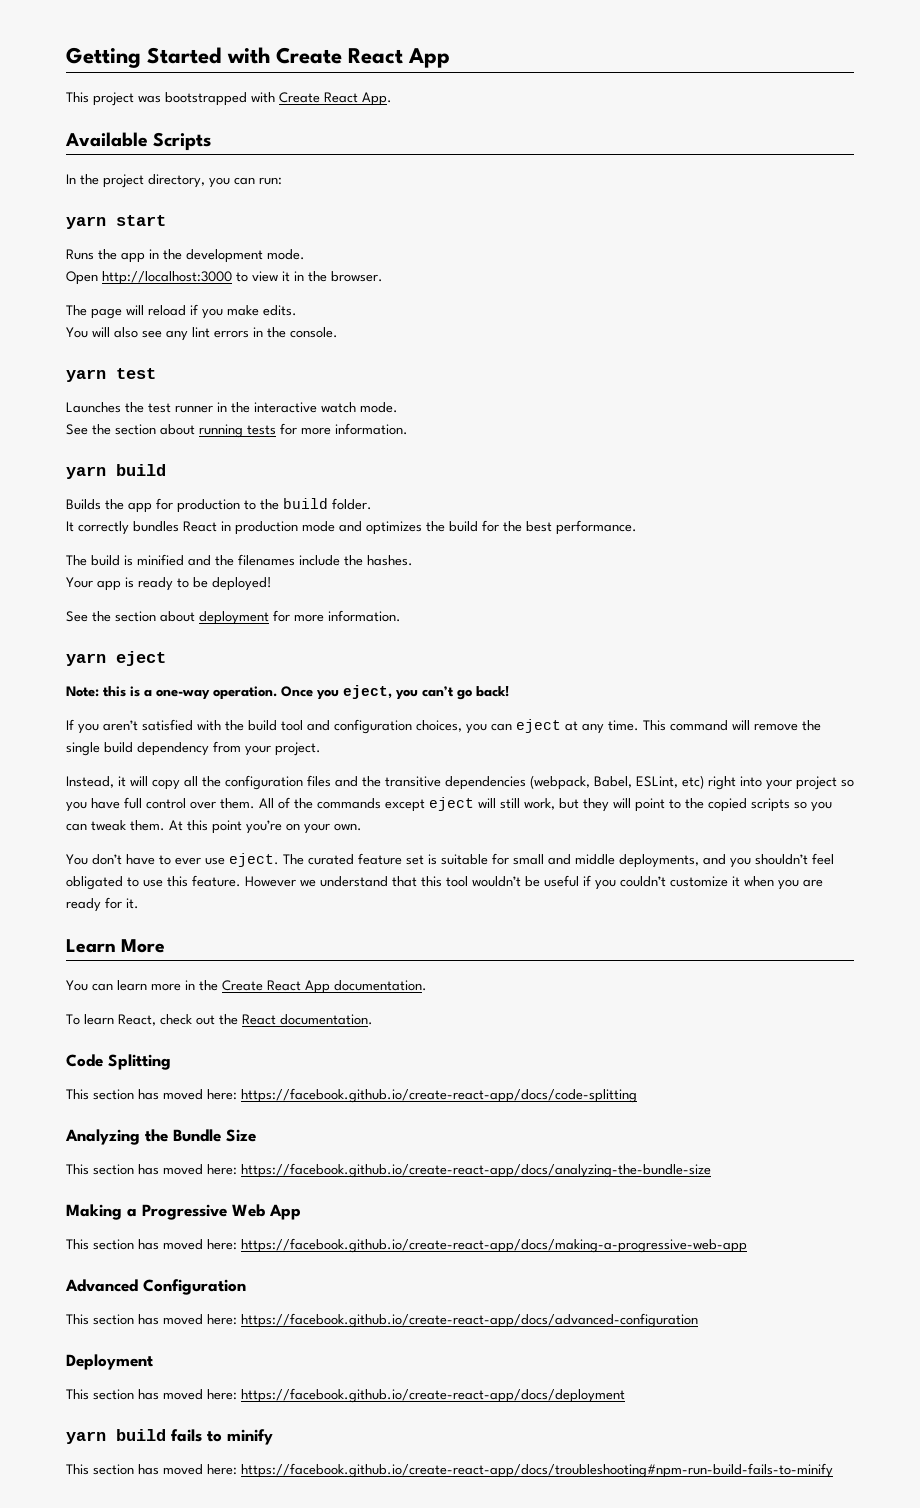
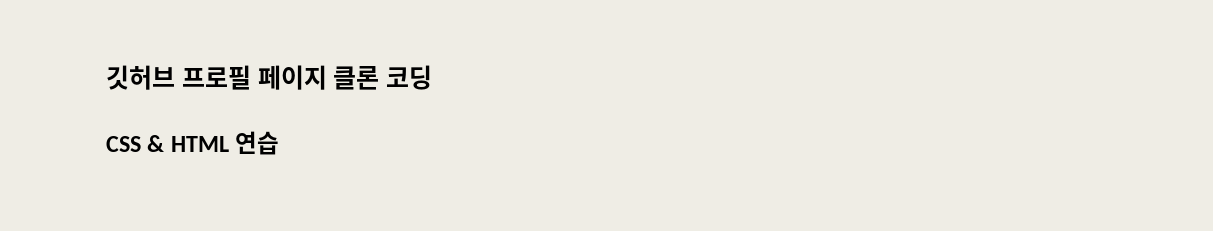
[66,47,451,68] [66,92,392,106] [65,132,212,151] [66,174,282,188] [66,215,166,229] [66,249,305,263] [66,271,383,285] [66,304,297,319] [66,327,338,341] [66,368,156,382] [66,402,398,413] [66,423,408,438] [66,464,166,479] [66,498,372,513] [66,520,637,535] [66,554,413,566] [66,577,272,591] [66,610,401,625] [66,651,166,666] [66,685,509,700] [66,719,821,734] [66,741,321,756] [66,775,854,790] [66,797,832,812] [66,820,362,834] [66,853,834,868] [66,875,823,890] [66,897,139,912] [66,939,166,953] [66,980,427,994] [66,1014,373,1026] [66,1054,171,1070] [66,1088,637,1103] [65,1129,256,1145] [66,1163,711,1178] [66,1204,301,1220] [66,1238,747,1253] [65,1279,246,1295] [66,1313,698,1328] [66,1354,153,1370] [66,1388,625,1403] [66,1429,273,1445] [66,1463,833,1478] Getting Started with Create React App // This project was bootstrapped with Create React App. // Available Scripts // In the project directory, you can run: // yarn start // Runs the app in the development mode. // Open http://localhost:3000 to view it in the browser. // The page will reload if you make edits. // You will also see any lint errors in the console. // yarn test // Launches the test runner in the interactive watch mode. // See the section about running tests for more information. // yarn build // Builds the app for production to the build folder. // It correctly bundles React in production mode and optimizes the build for the best performance. // The build is minified and the filenames include the hashes. // Your app is ready to be deployed! // See the section about deployment for more information. // yarn eject // Note: this is a one-way operation. Once you eject, you can’t go back! // If you aren’t satisfied with the build tool and configuration choices, you can eject at any time. This command will remove the single build dependency from your project. // Instead, it will copy all the configuration files and the transitive dependencies (webpack, Babel, ESLint, etc) right into your project so you have full control over them. All of the commands except eject will still work, but they will point to the copied scripts so you can tweak them. At this point you’re on your own. // You don’t have to ever use eject. The curated feature set is suitable for small and middle deployments, and you shouldn’t feel obligated to use this feature. However we understand that this tool wouldn’t be useful if you couldn’t customize it when you are ready for it. // Learn More // You can learn more in the Create React App documentation. // To learn React, check out the React documentation. // Code Splitting // This section has moved here: https://facebook.github.io/create-react-app/docs/code-splitting // Analyzing the Bundle Size // This section has moved here: https://facebook.github.io/create-react-app/docs/analyzing-the-bundle-size // Making a Progressive Web App // This section has moved here: https://facebook.github.io/create-react-app/docs/making-a-progressive-web-app // Advanced Configuration // This section has moved here: https://facebook.github.io/create-react-app/docs/advanced-configuration // Deployment // This section has moved here: https://facebook.github.io/create-react-app/docs/deployment // yarn build fails to minify // This section has moved here: https://facebook.github.io/create-react-app/docs/troubleshooting#npm-run-build-fails-to-minify -> [106,65,432,90] [106,131,280,155] 깃허브 프로필 페이지 클론 코딩 // CSS & HTML 연습

